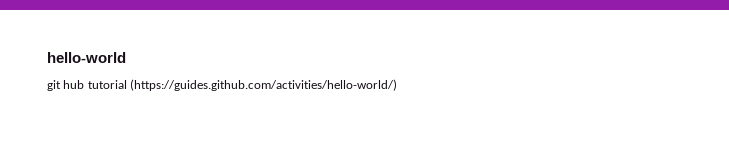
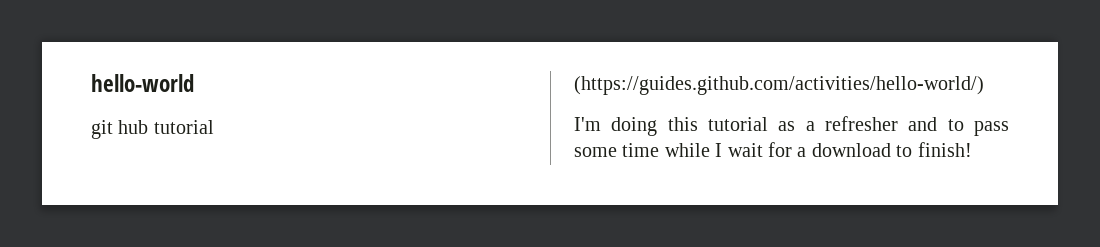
(398, 85) none -> [574,116,1009,136] [574,142,972,157] // I'm doing this tutorial as a refresher and to pass some time while I wait for a download to finish!

